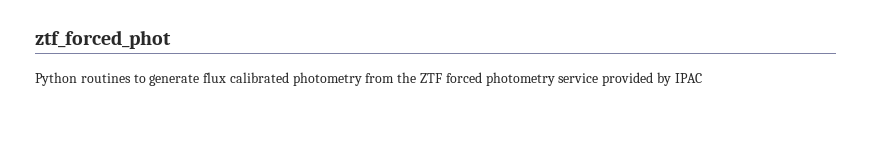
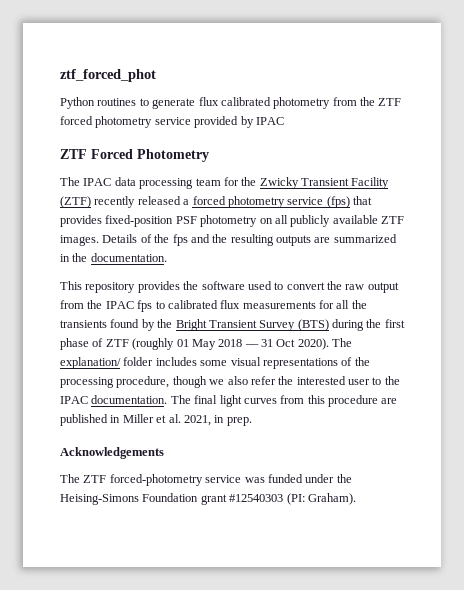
(702, 78) none -> [60,149,209,162] [60,177,390,189] [60,196,372,208] [60,215,404,227] [60,234,397,246] [60,253,167,262] [60,281,399,293] [60,300,367,312] [60,319,405,331] [60,338,353,350] [60,357,370,369] [60,376,400,388] [60,395,398,407] [60,414,252,426] [60,447,164,459] [60,474,352,486] [60,493,356,505] // ZTF Forced Photometry // The IPAC data processing team for the Zwicky Transient Facility (ZTF) recently released a forced photometry service (fps) that provides fixed-position PSF photometry on all publicly available ZTF images. Details of the fps and the resulting outputs are summarized in the documentation. // This repository provides the software used to convert the raw output from the IPAC fps to calibrated flux measurements for all the transients found by the Bright Transient Survey (BTS) during the first phase of ZTF (roughly 01 May 2018 –– 31 Oct 2020). The explanation/ folder includes some visual representations of the processing procedure, though we also refer the interested user to the IPAC documentation. The final light curves from this procedure are published in Miller et al. 2021, in prep. // Acknowledgements // The ZTF forced-photometry service was funded under the Heising-Simons Foundation grant #12540303 (PI: Graham).

